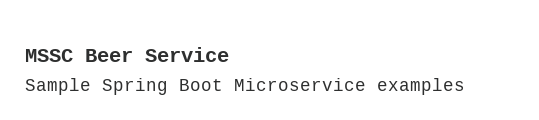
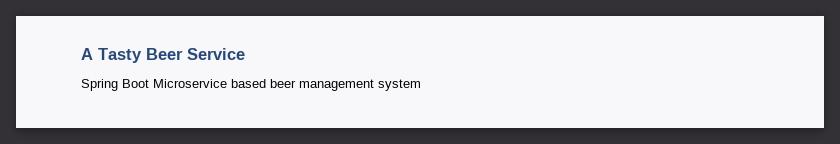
[25,49,73,62] MSSC -> [81,48,142,63] A Tasty
[25,78,91,95] Sample -> (245, 54) none
[377,78,465,95] examples -> [231,79,421,91] based beer management system

